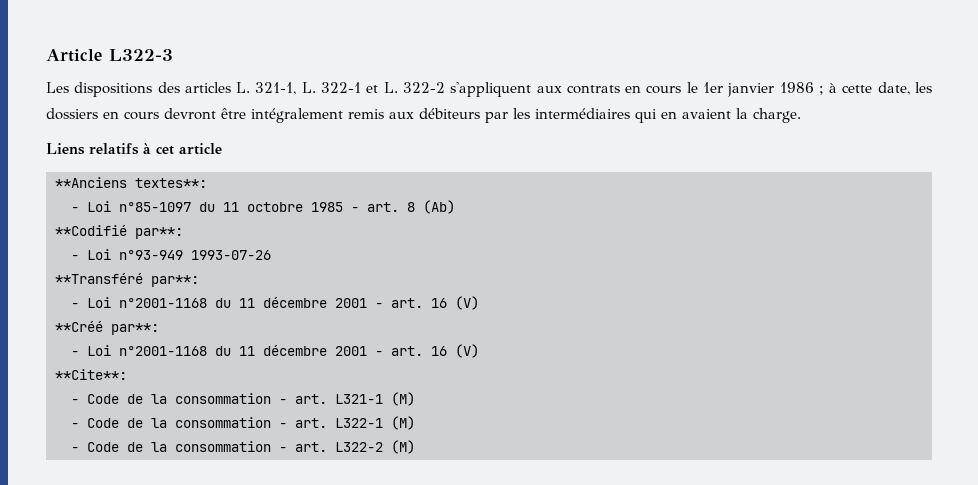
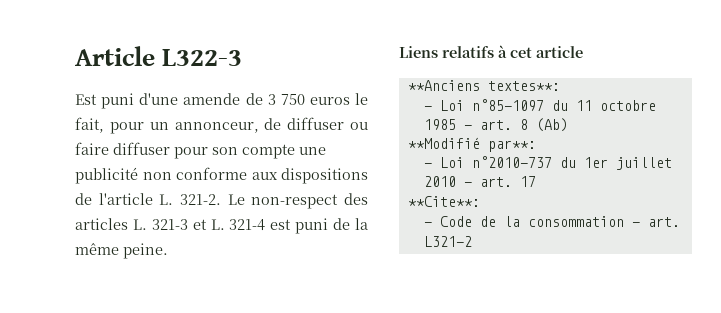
[46,82,932,97] [46,108,801,123] Les dispositions des articles L. 321-1, L. 322-1 et L. 322-2 s'appliquent aux contrats en cours le 1er janvier 1986 ; à cette date, les dossiers en cours devront être intégralement remis aux débiteurs par les intermédiaires qui en avaient la charge. -> [75,93,368,109] [75,117,368,134] [75,142,326,159] [75,167,368,184] [75,193,368,209] [75,218,368,234] [75,243,168,259] Est puni d'une amende de 3 750 euros le fait, pour un annonceur, de diffuser ou faire diffuser pour son compte une publicité non conforme aux dispositions de l'article L. 321-2. Le non-respect des articles L. 321-3 et L. 321-4 est puni de la même peine.
[55,225,183,239] [71,249,271,260] [55,273,199,287] [71,296,479,310] [55,321,159,335] [71,344,479,358] **Codifié par**: // - Loi n°93-949 1993-07-26 // **Transféré par**: // - Loi n°2001-1168 du 11 décembre 2001 - art. 16 (V) // **Créé par**: // - Loi n°2001-1168 du 11 décembre 2001 - art. 16 (V) -> [407,137,536,152] [423,156,672,170] [423,176,536,187] **Modifié par**: // - Loi n°2010-737 du 1er juillet 2010 - art. 17
[335,392,415,406] [71,416,415,430] [71,440,415,454] L321-1 (M) // - Code de la consommation - art. L322-1 (M) // - Code de la consommation - art. L322-2 (M) -> [423,236,472,247] L321-2

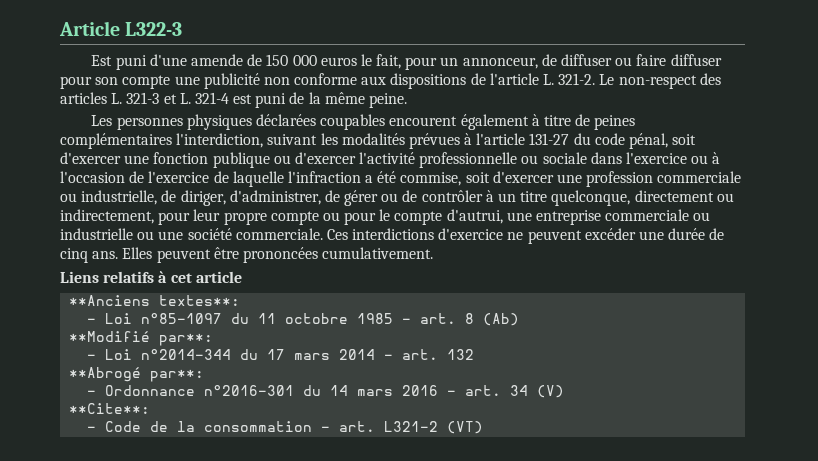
[267,94,305,105] 3 750 -> [266,54,317,66] 150 000
(168, 251) none -> [91,114,636,130] [60,133,697,149] [60,152,721,168] [60,171,742,187] [60,190,734,206] [60,209,711,225] [60,228,725,244] [60,247,434,263] // Les personnes physiques déclarées coupables encourent également à titre de peines complémentaires l'interdiction, suivant les modalités prévues à l'article 131-27 du code pénal, soit d'exercer une fonction publique ou d'exercer l'activité professionnelle ou sociale dans l'exercice ou à l'occasion de l'exercice de laquelle l'infraction a été commise, soit d'exercer une profession commerciale ou industrielle, de diriger, d'administrer, de gérer ou de contrôler à un titre quelconque, directement ou indirectement, pour leur propre compte ou pour le compte d'autrui, une entreprise commerciale ou industrielle ou une société commerciale. Ces interdictions d'exercice ne peuvent excéder une durée de cinq ans. Elles peuvent être prononcées cumulativement.
[471,156,672,170] [423,176,536,187] n°2010-737 du 1er juillet 2010 - art. 17 -> [141,349,475,360] [69,367,205,382] [87,385,565,398] n°2014-344 du 17 mars 2014 - art. 132 // **Abrogé par**: // - Ordonnance n°2016-301 du 14 mars 2016 - art. 34 (V)
(472, 241) none -> [447,421,484,434] (VT)

